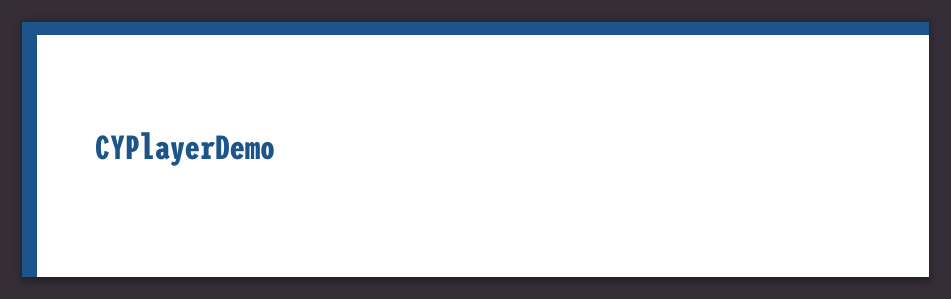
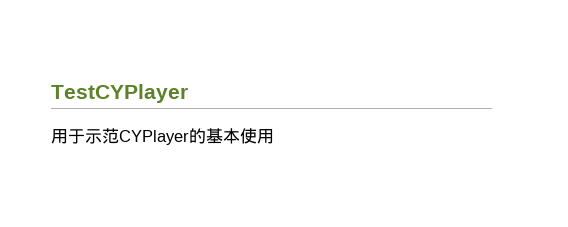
[95,132,275,166] CYPlayerDemo -> [51,84,188,103] [51,128,274,145] TestCYPlayer // 用于示范CYPlayer的基本使用

